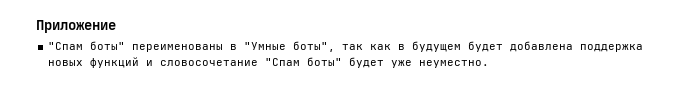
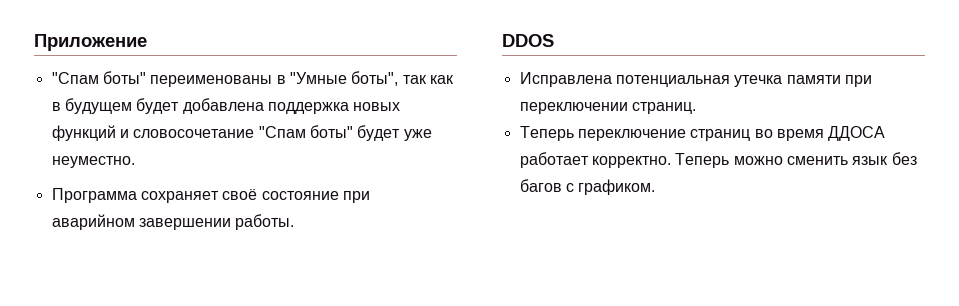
(490, 64) none -> [51,188,370,203] [51,214,295,230] [502,34,554,47] [519,72,872,87] [519,102,696,114] [519,126,886,141] [519,152,917,168] [519,179,656,195] // Программа сохраняет своё состояние при аварийном завершении работы. // DDOS // Исправлена потенциальная утечка памяти при переключении страниц. // Теперь переключение страниц во время ДДОСА работает корректно. Теперь можно сменить язык без багов с графиком.

